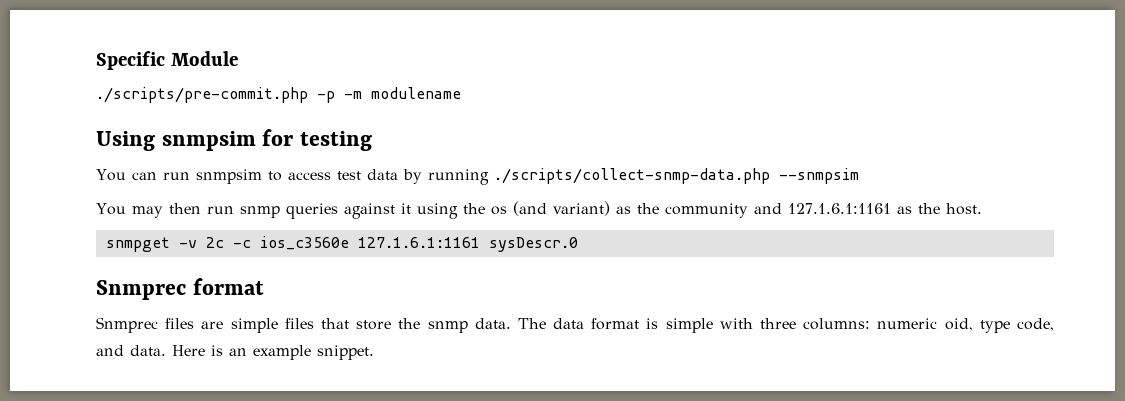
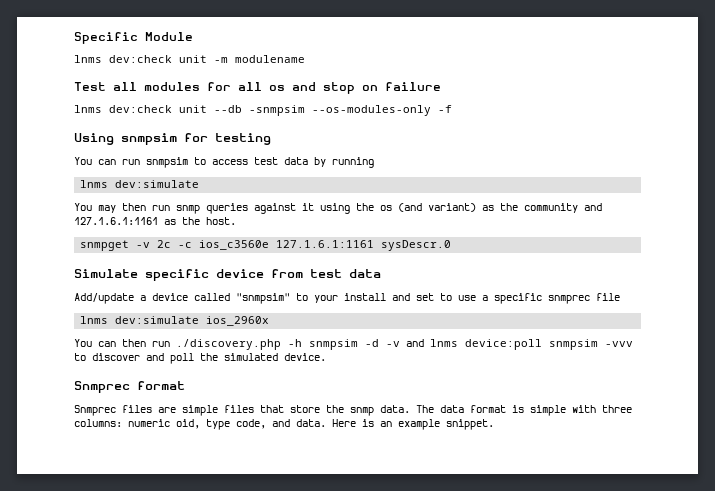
[96,87,335,103] ./scripts/pre-commit.php -p -> [74,55,207,63] lnms dev:check unit
(461, 93) none -> [74,82,441,94] [74,105,452,116] // Test all modules for all os and stop on failure // lnms dev:check unit --db -snmpsim --os-modules-only -f
[493,168,859,184] ./scripts/collect-snmp-data.php --snmpsim -> [80,180,200,188] // lnms dev:simulate
(578, 244) none -> [74,269,381,281] [74,293,620,304] [80,316,270,326] [74,339,633,350] [74,353,326,364] // Simulate specific device from test data // Add/update a device called "snmpsim" to your install and set to use a specific snmprec file // lnms dev:simulate ios_2960x // You can then run ./discovery.php -h snmpsim -d -v and lnms device:poll snmpsim -vvv to discover and poll the simulated device.

